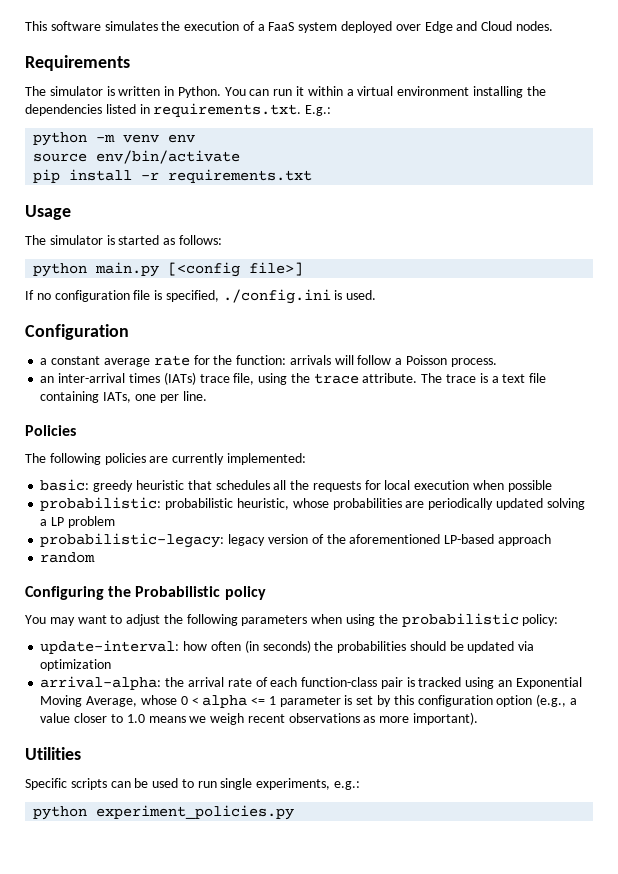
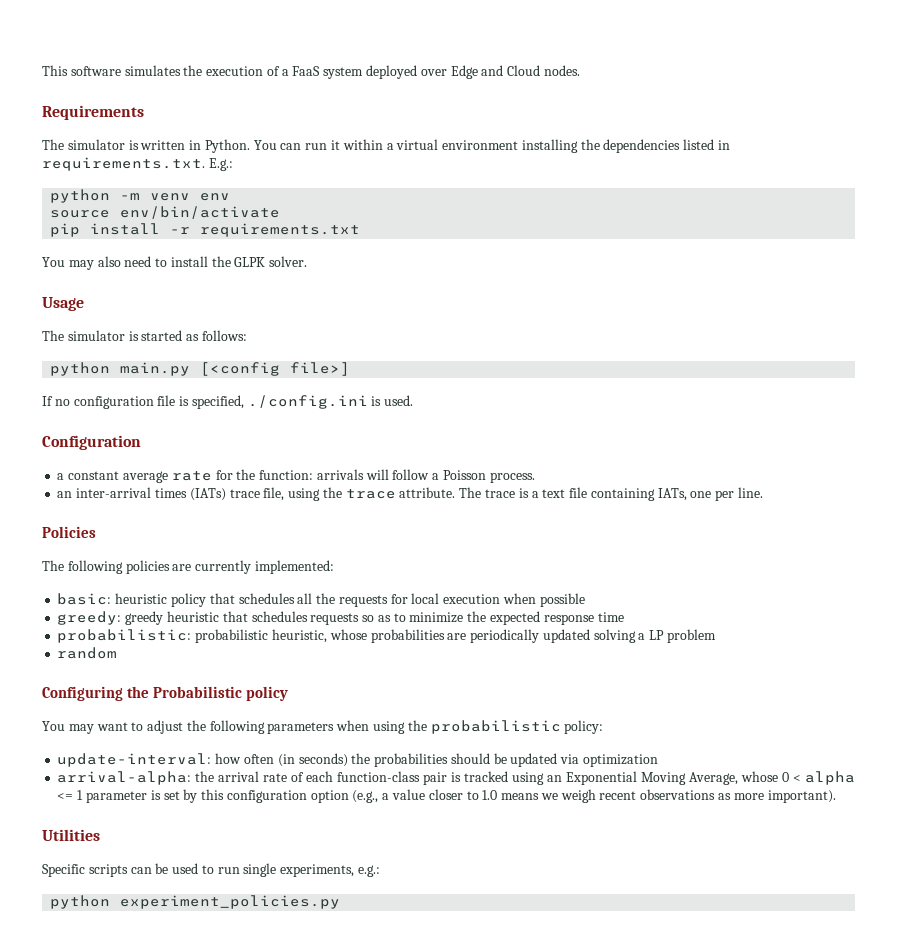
(313, 176) none -> [42,256,308,270] // You may also need to install the GLPK solver.
[93,480,184,492] greedy heuristic -> [115,593,206,607] heuristic policy
(552, 486) none -> [57,611,624,625] // greedy: greedy heuristic that schedules requests so as to minimize the expected response time
[40,533,551,548] // probabilistic-legacy: legacy version of the aforementioned LP-based approach -> (716, 636) none

